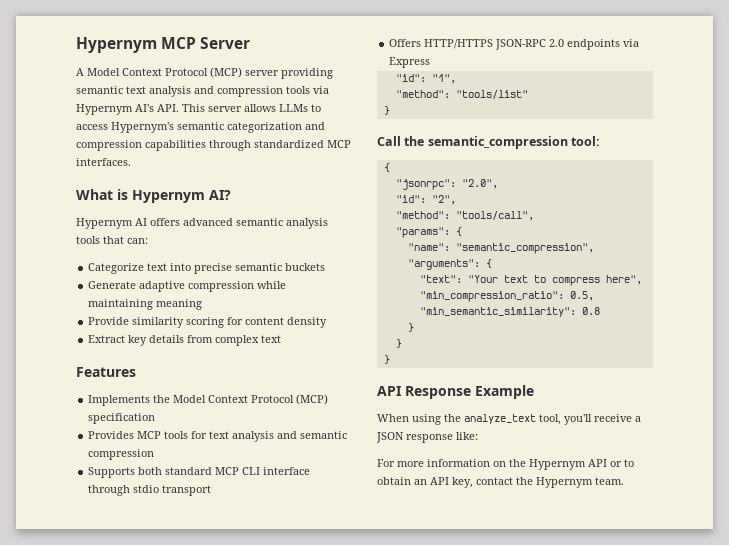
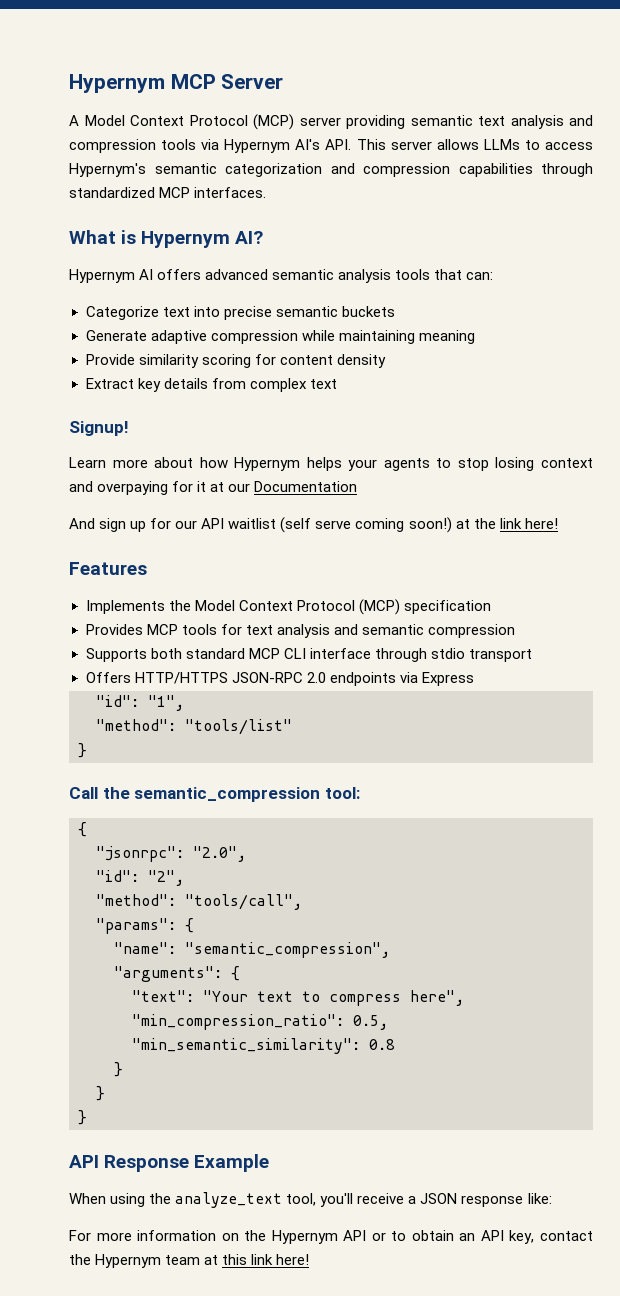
(282, 339) none -> [69,421,129,436] [69,457,594,471] [69,481,358,495] [69,517,558,533] // Signup! // Learn more about how Hypernym helps your agents to stop losing context and overpaying for it at our Documentation // And sign up for our API waitlist (self serve coming soon!) at the link here!
[595,477,624,485] team. -> [165,1254,310,1265] team at this link here!

